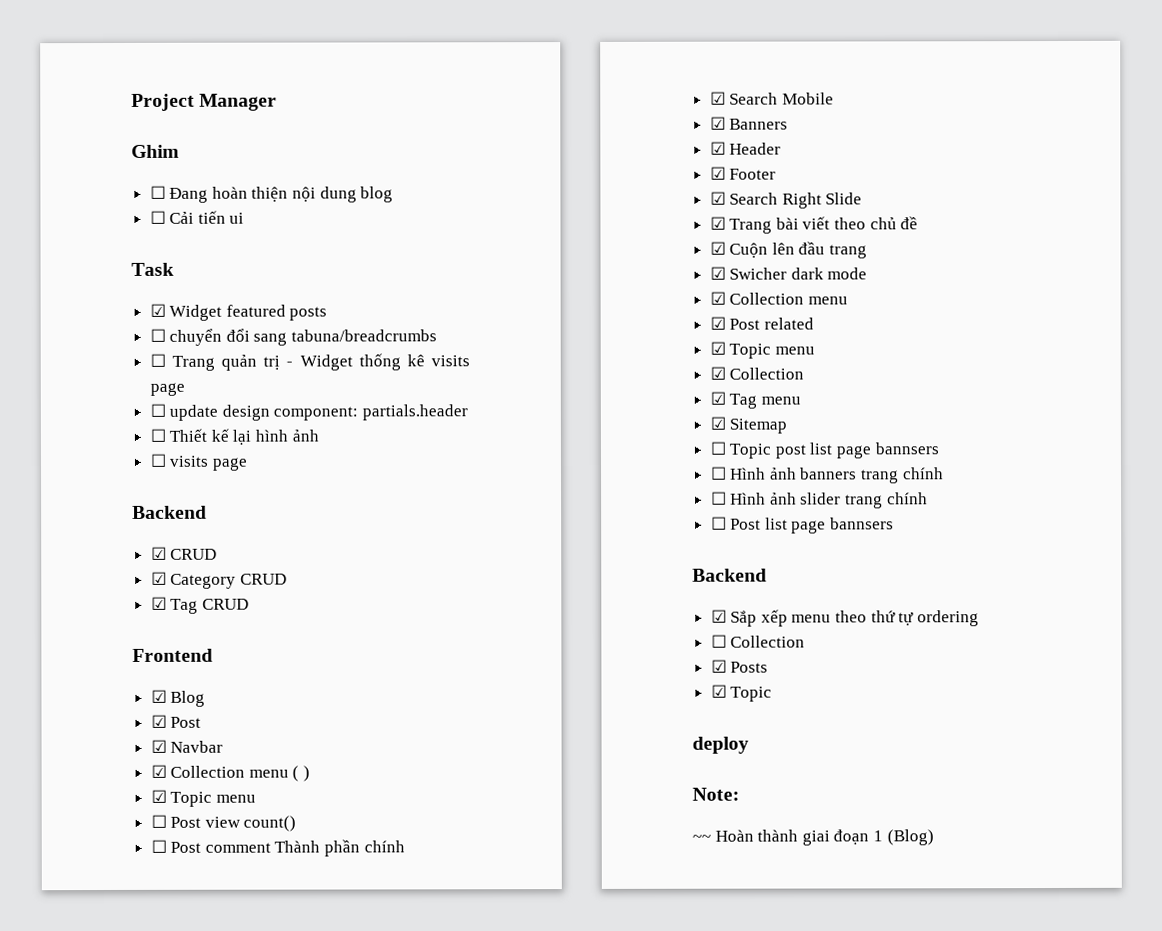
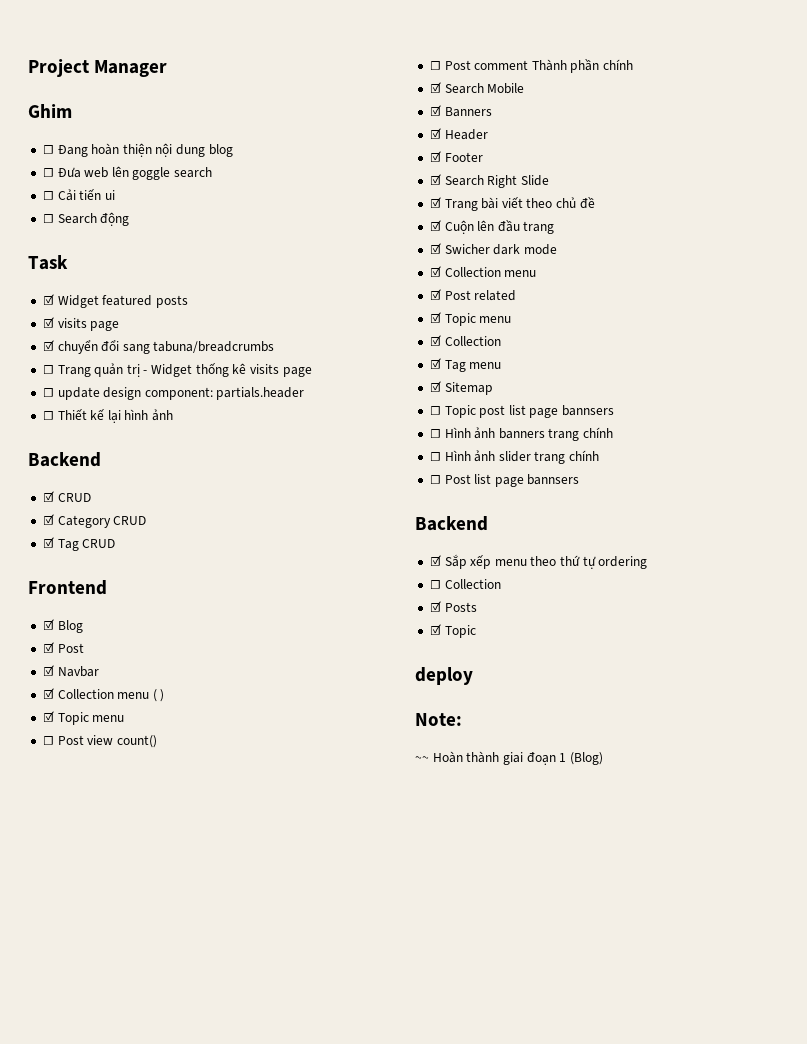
(394, 194) none -> [42,166,213,180] // ☐ Đưa web lên goggle search
(245, 218) none -> [42,212,130,226] // ☐ Search động
[149,328,166,342] ☐ -> [42,317,120,331] [42,340,54,351] ☑ visits page // ☑
[149,453,248,471] // ☐ visits page -> (174, 415) none

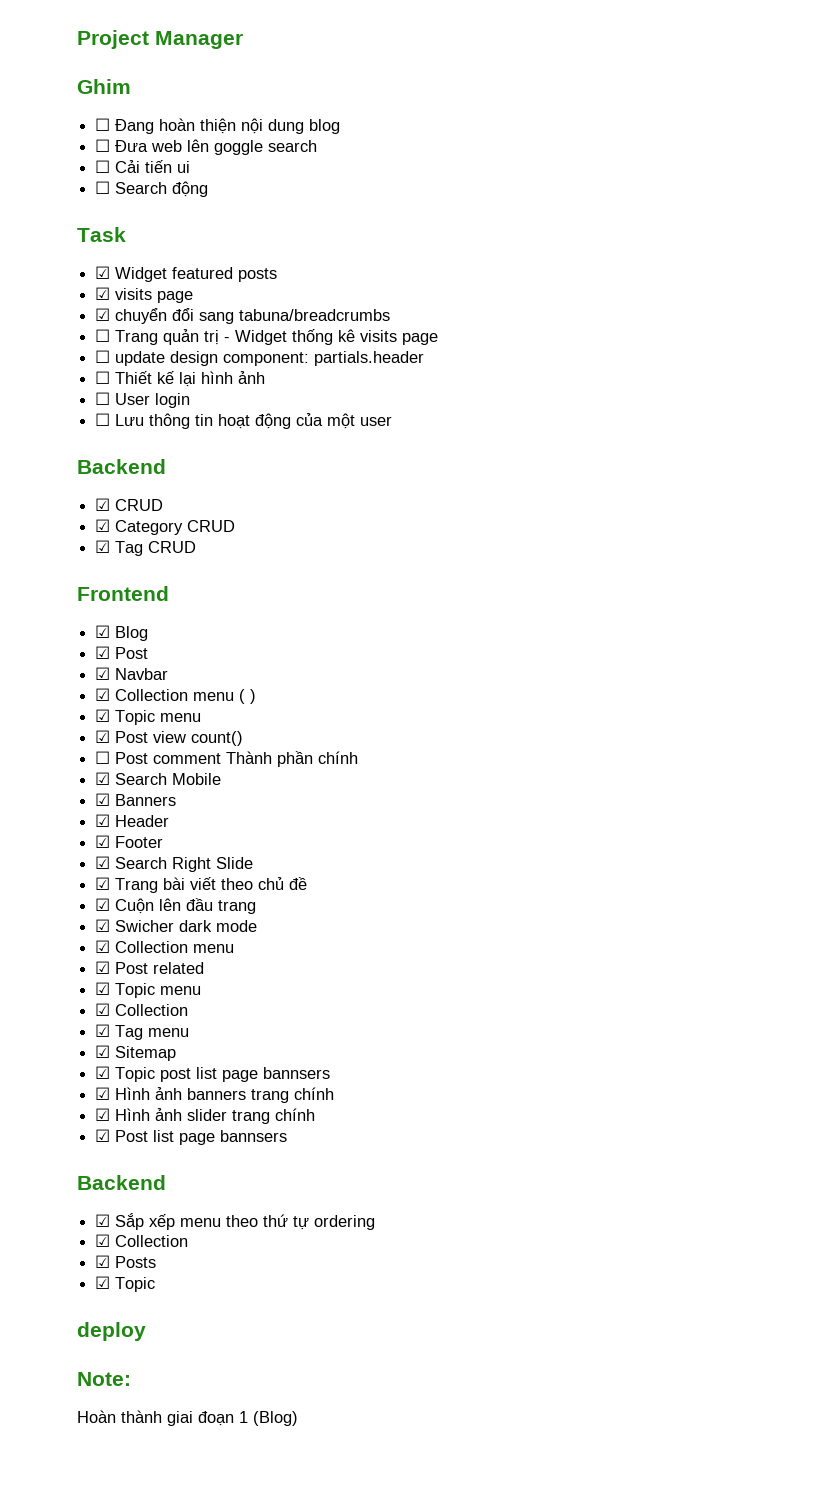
(174, 415) none -> [95,392,191,408] [95,413,393,429] // ☐ User login // ☐ Lưu thông tin hoạt động của một user
[42,736,54,745] ☐ -> [95,730,111,743] ☑
[429,406,441,415] ☐ -> [95,1066,111,1079] ☑
[429,429,441,438] ☐ -> [95,1087,111,1100] ☑
[429,452,441,461] ☐ -> [95,1108,111,1121] ☑
[429,475,441,484] ☐ -> [95,1129,111,1142] ☑
[429,580,441,589] ☐ -> [95,1234,111,1247] ☑
[415,756,429,762] ~~ -> (131, 1379) none

